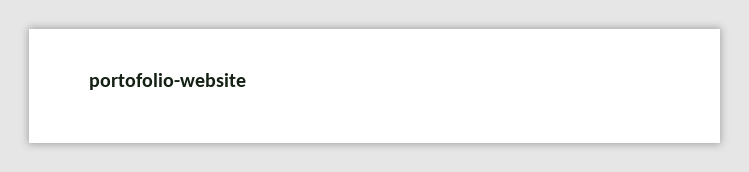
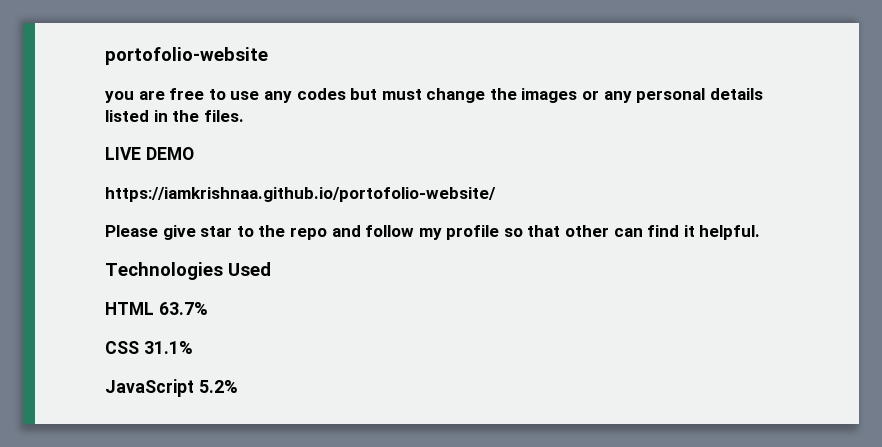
(246, 81) none -> [105,88,763,103] [105,110,244,122] [105,147,194,160] [105,187,496,202] [105,225,761,240] [105,262,271,280] [105,302,208,315] [105,341,193,354] [105,379,238,397] // you are free to use any codes but must change the images or any personal details listed in the files. // LIVE DEMO // https://iamkrishnaa.github.io/portofolio-website/ // Please give star to the repo and follow my profile so that other can find it helpful. // Technologies Used // HTML 63.7% // CSS 31.1% // JavaScript 5.2%

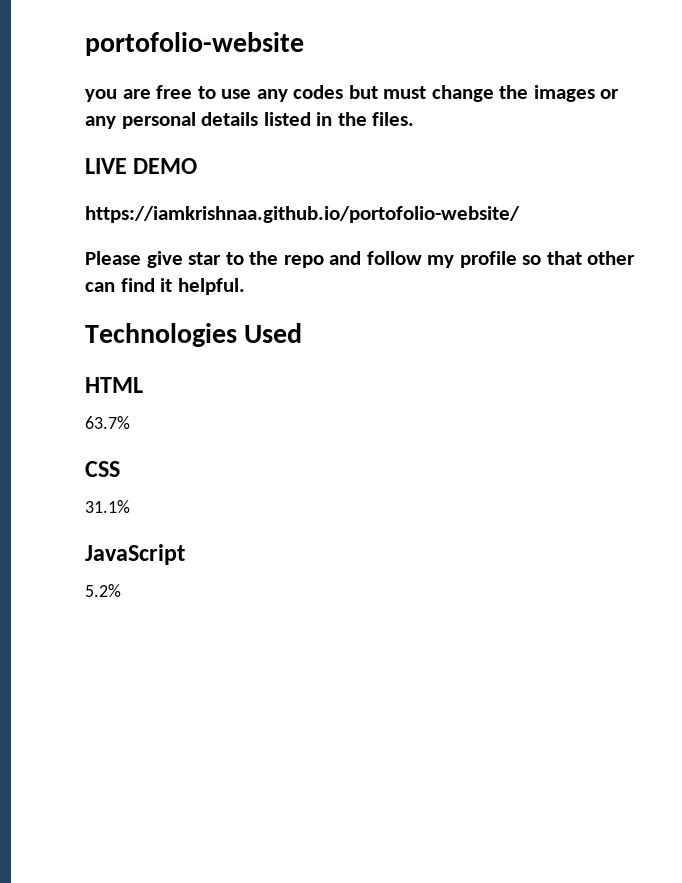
(154, 308) none -> (143, 385) //
(139, 347) none -> (120, 469) //
(194, 388) none -> (185, 554) //

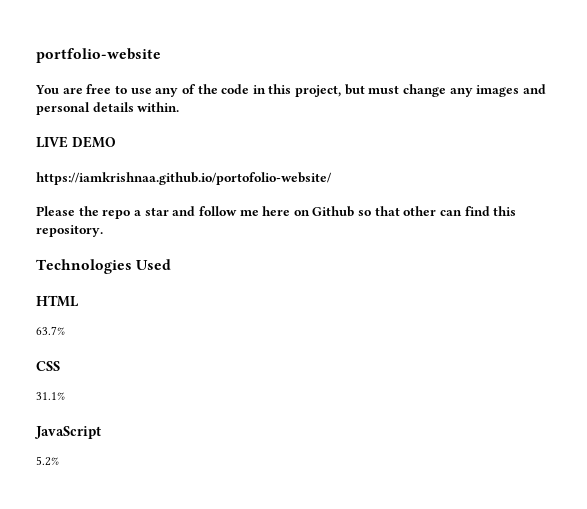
[85,32,304,56] [85,89,117,102] portofolio-website // you -> [36,48,161,63] [35,85,59,94] portfolio-website // You
[293,85,620,102] [85,112,415,129] [85,158,198,174] [85,206,520,223] [85,251,517,268] codes but must change the images or any personal details listed in the files. // LIVE DEMO // https://iamkrishnaa.github.io/portofolio-website/ // Please give star to the repo and follow my profile -> [181,84,546,97] [36,102,180,115] [36,136,116,148] [36,172,332,185] [36,206,355,219] of the code in this project, but must change any images and personal details within. // LIVE DEMO // https://iamkrishnaa.github.io/portofolio-website/ // Please the repo a star and follow me here on Github
[160,278,245,295] it helpful. -> [493,206,517,216] [36,225,103,237] this repository.

